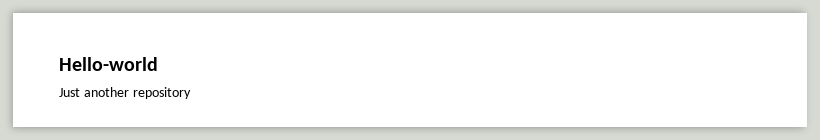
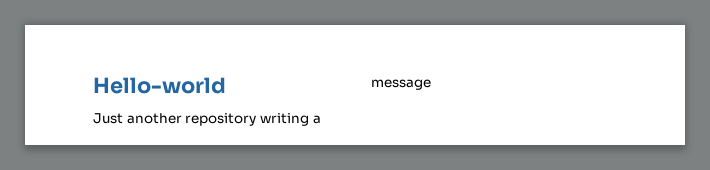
(191, 93) none -> [259,113,321,126] [371,79,431,90] writing a message

